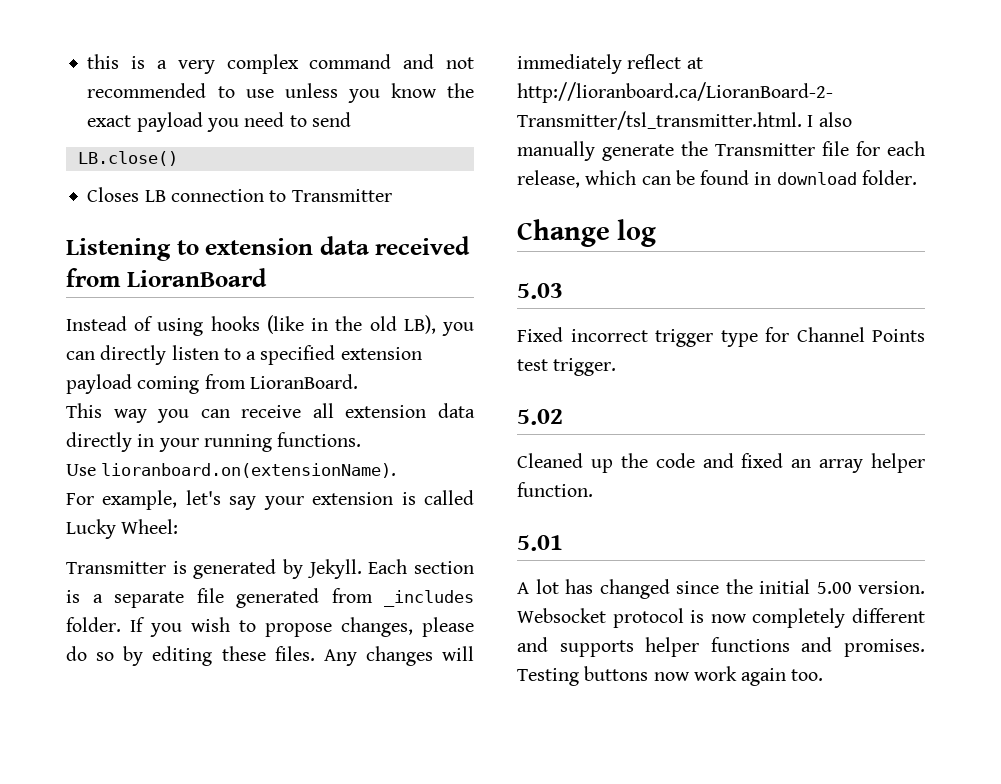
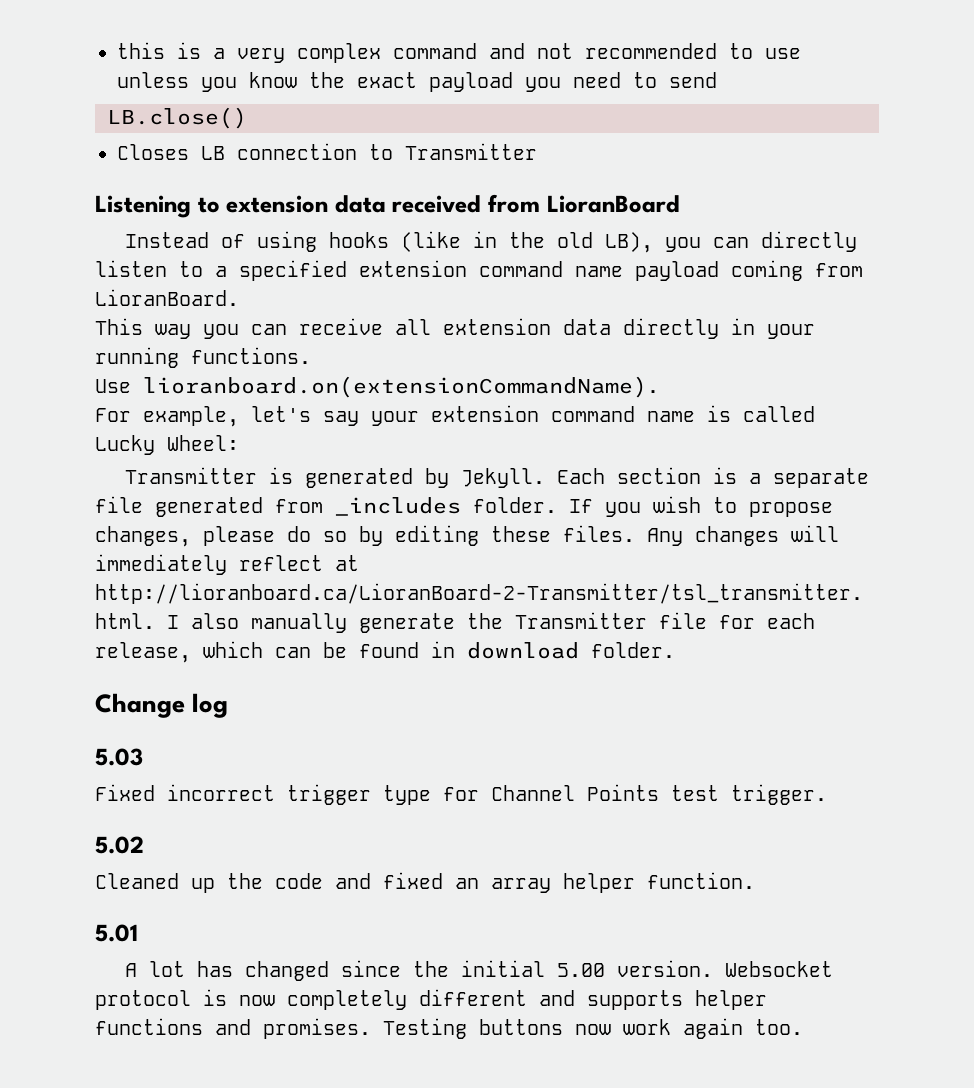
(422, 353) none -> [479,261,623,277] command name
[101,463,397,478] lioranboard.on(extensionName). -> [143,376,659,398] lioranboard.on(extensionCommandName).
(394, 498) none -> [551,406,695,422] command name

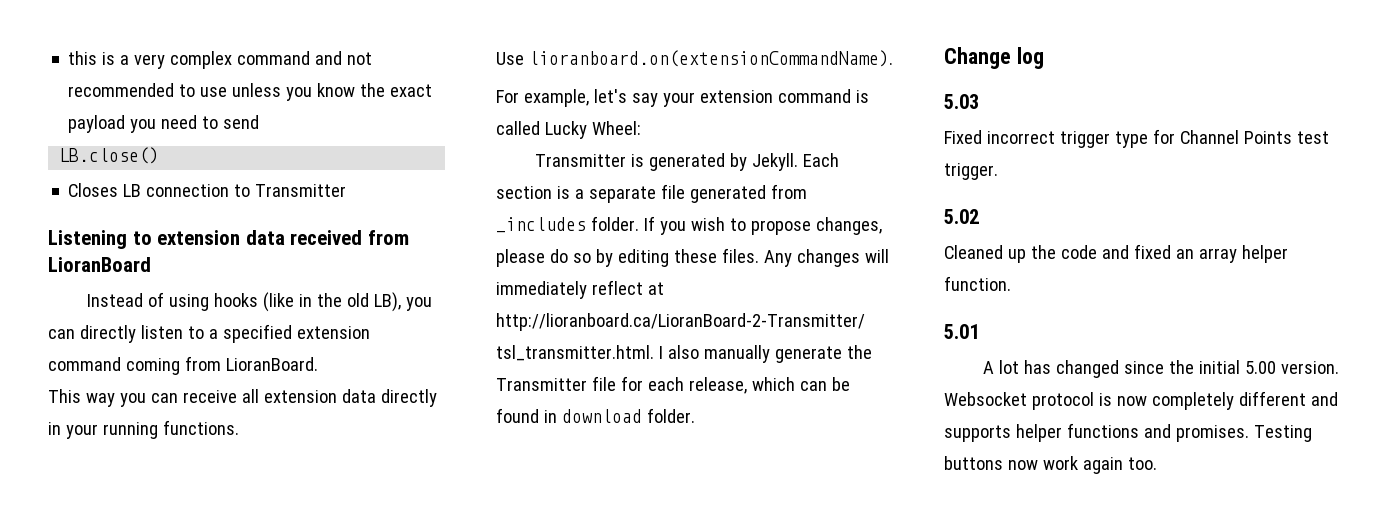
[575,261,719,281] name payload -> (121, 364) none
[647,411,695,422] name -> (851, 96) none

